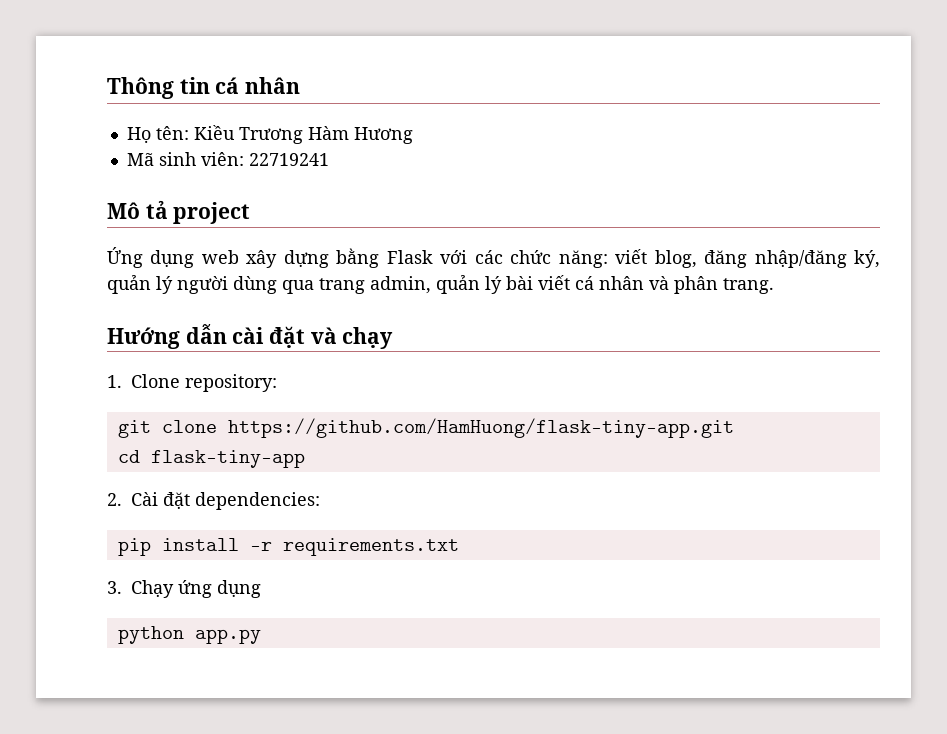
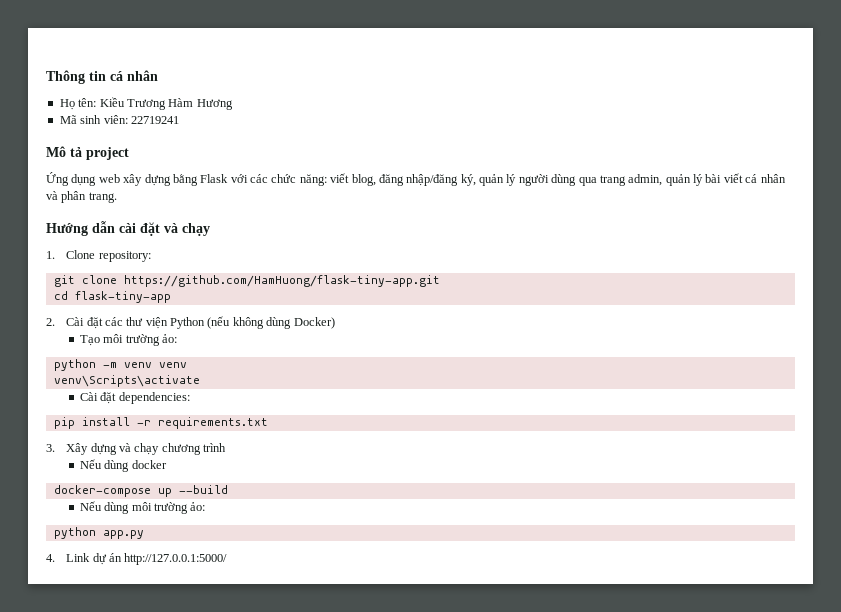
(190, 500) none -> [104,316,335,329] [79,334,178,346] [53,359,187,371] [53,375,200,387] [79,392,117,404] các thư viện Python (nếu không dùng Docker) // Tạo môi trường ảo: // python -m venv venv // venv\Scripts\activate // Cài đặt
[131,580,261,598] [117,626,261,644] Chạy ứng dụng // python app.py -> [66,443,227,455] [79,459,167,472] [53,485,228,497] [79,501,206,514] [53,527,144,539] [46,553,228,565] Xây dựng và chạy chương trình // Nếu dùng docker // docker-compose up --build // Nếu dùng môi trường ảo: // python app.py // 4. Link dự án http://127.0.0.1:5000/

